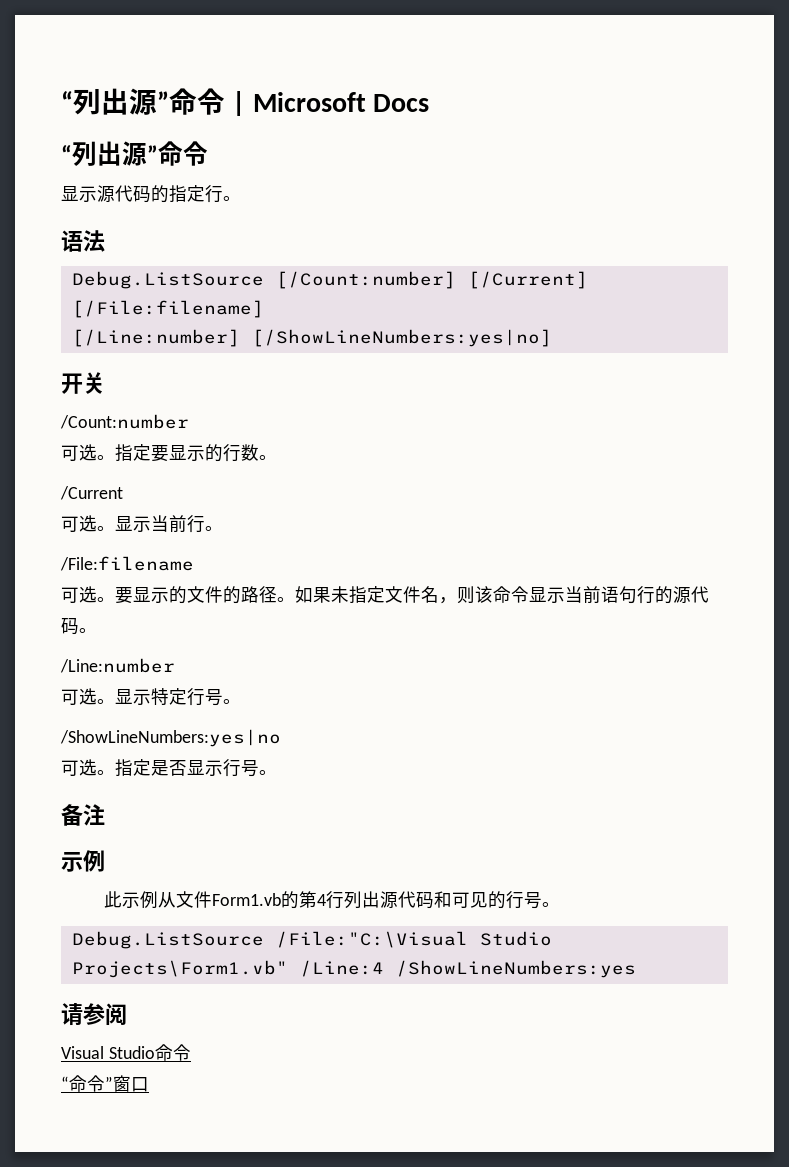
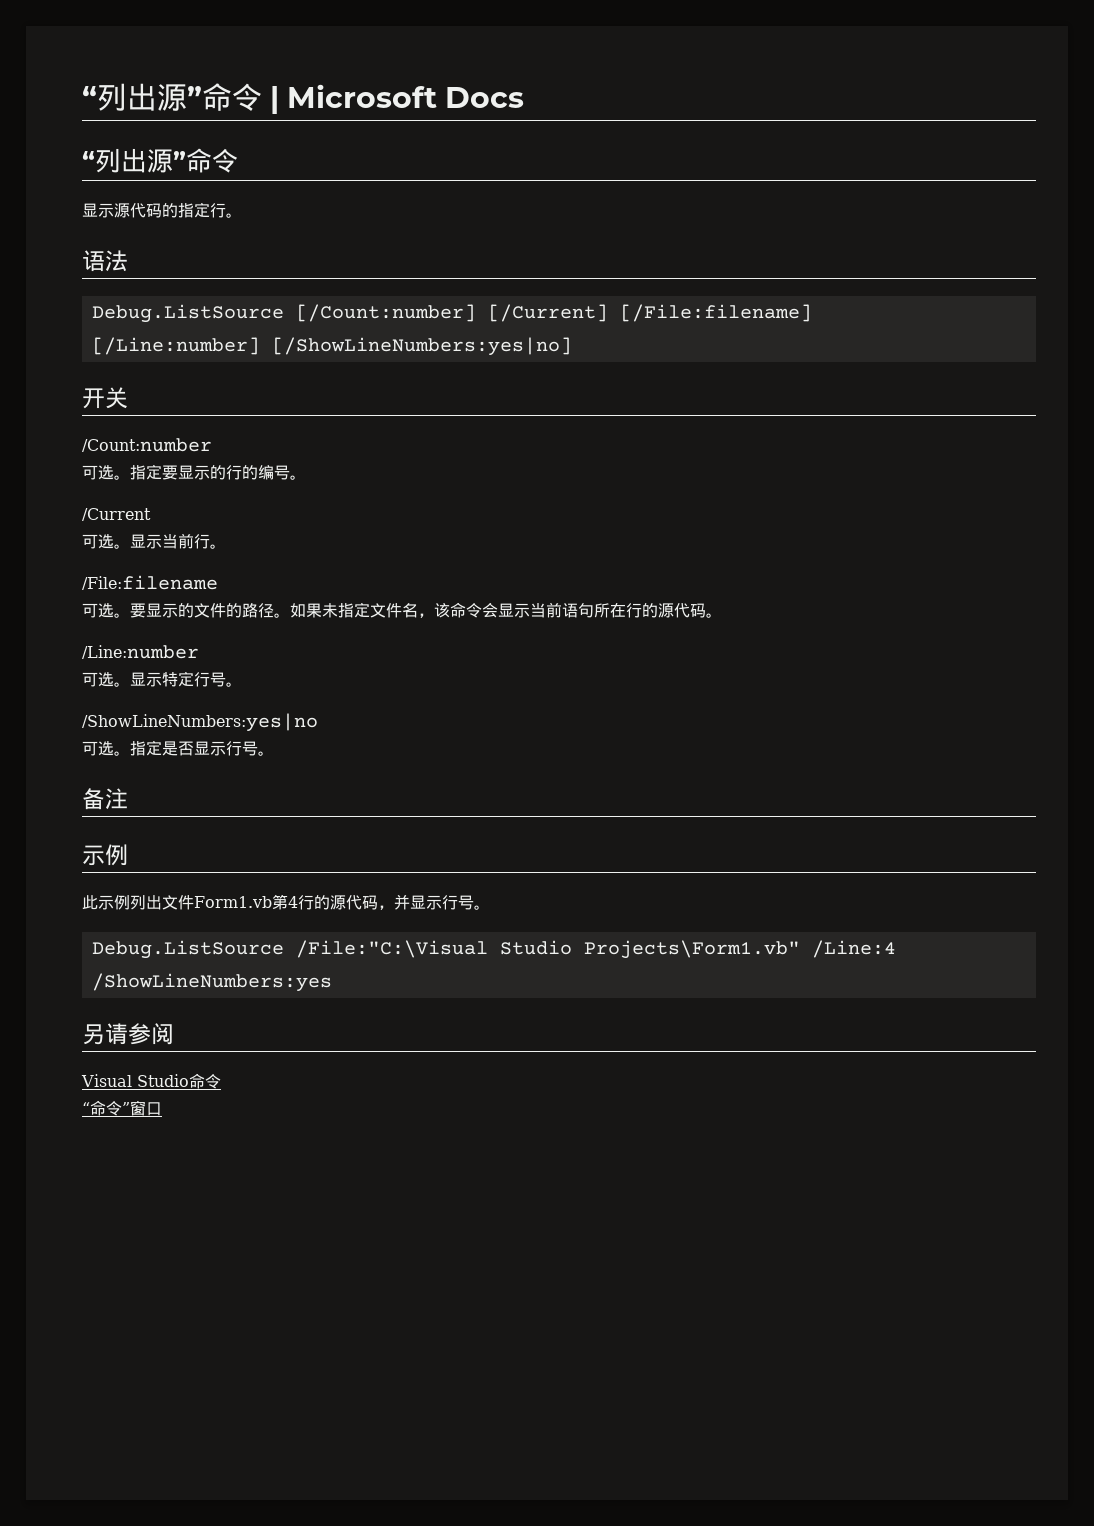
[241,444,259,461] 数 -> [242,465,290,480] 的编号
[457,586,529,604] 则该命令 -> [434,602,498,618] 该命令会
(637, 595) none -> [594,603,626,618] 所在
[157,892,176,908] 从 -> [130,895,162,910] 列出
[280,891,299,909] 的 -> (272, 902) none
[343,891,506,909] 列出源代码和可见的 -> [313,894,442,910] 的源代码，并显示
(636, 969) none -> [82,1024,105,1045] 另

